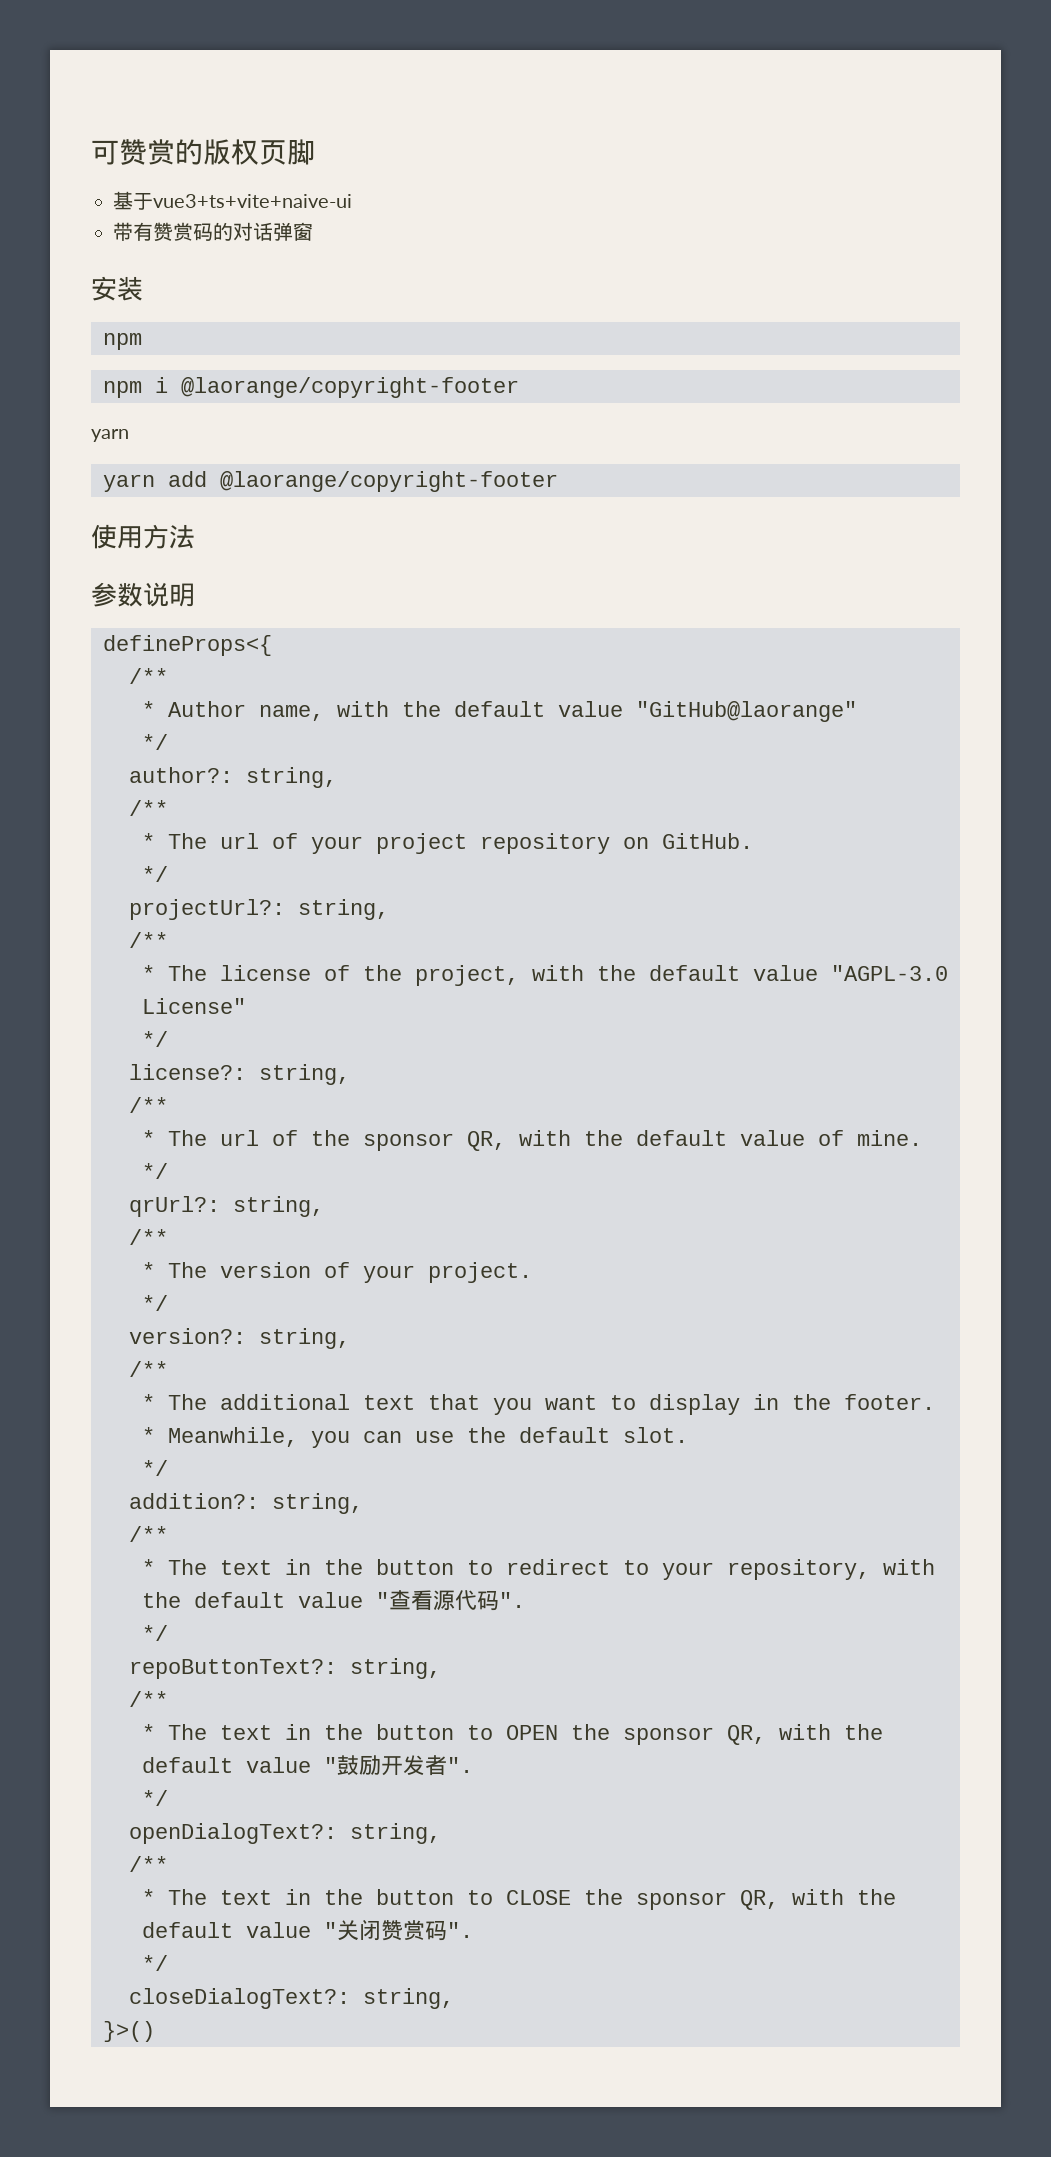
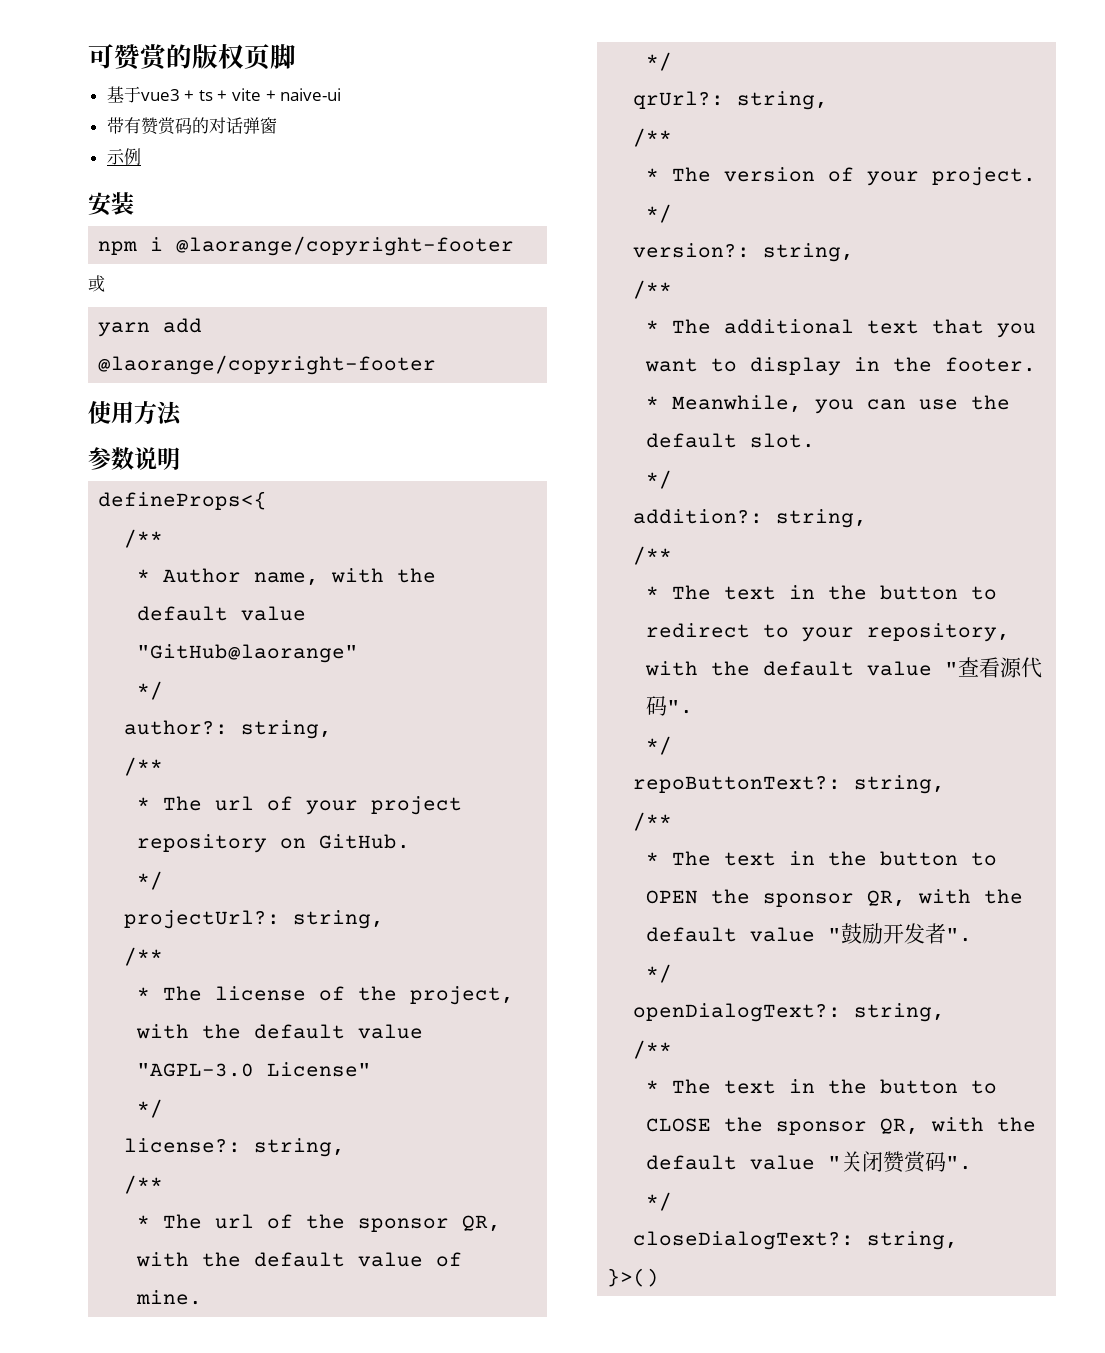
[153,194,352,208] vue3+ts+vite+naive-ui -> [140,88,342,101] vue3 + ts + vite + naive-ui
(313, 231) none -> [106,148,141,165] // 示例
[103,381,142,398] // npm -> (138, 248) none
[91,429,129,442] yarn -> [88,275,105,292] 或

